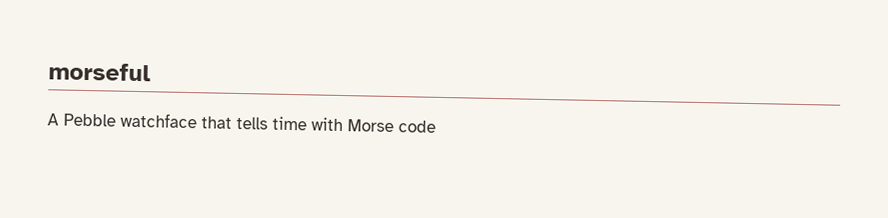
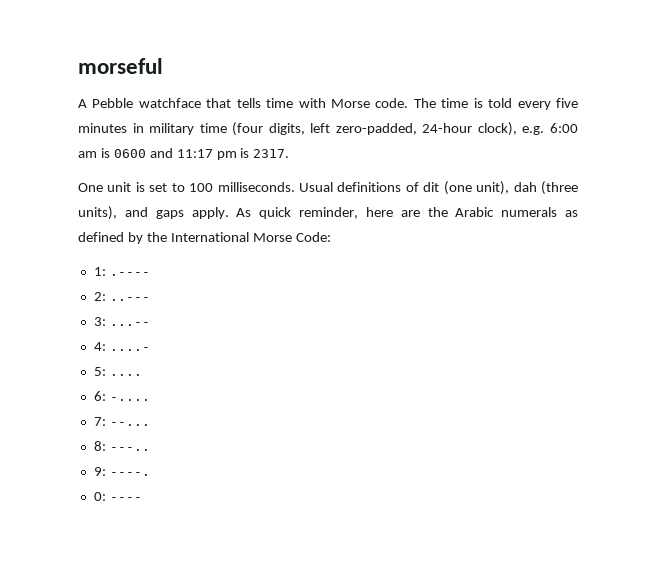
[398,120,436,133] code -> [375,98,578,110] [78,122,578,136] [78,148,290,160] [78,181,579,195] [78,206,578,220] [78,232,331,244] [93,267,150,276] [93,292,150,301] [93,317,150,326] [93,342,150,351] [93,367,142,376] [93,391,150,401] [93,417,150,426] [93,441,150,451] [93,467,150,476] [93,492,142,501] code. The time is told every five minutes in military time (four digits, left zero-padded, 24-hour clock), e.g. 6:00 am is 0600 and 11:17 pm is 2317. // One unit is set to 100 milliseconds. Usual definitions of dit (one unit), dah (three units), and gaps apply. As quick reminder, here are the Arabic numerals as defined by the International Morse Code: // 1: .---- // 2: ..--- // 3: ...-- // 4: ....- // 5: .... // 6: -.... // 7: --... // 8: ---.. // 9: ----. // 0: ----

